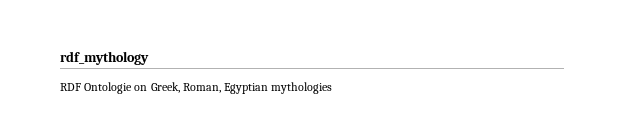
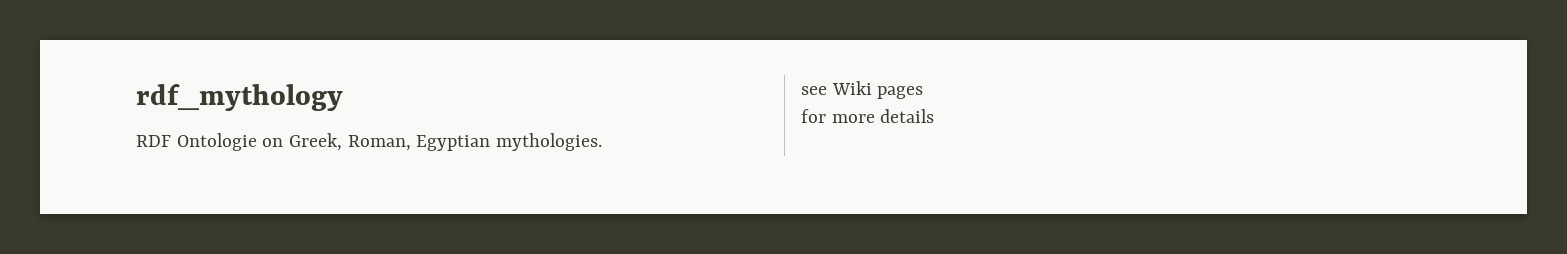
[271,82,333,94] mythologies -> [496,133,603,151] [801,81,924,99] [801,109,935,123] mythologies. // see Wiki pages // for more details

